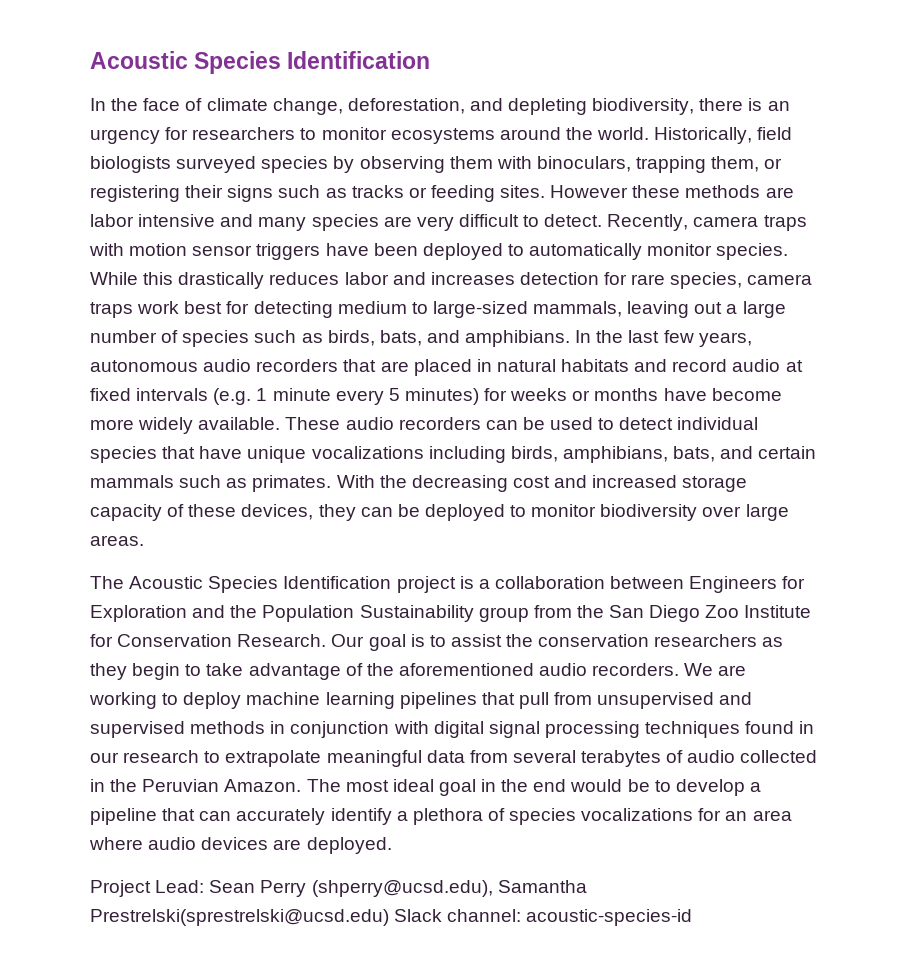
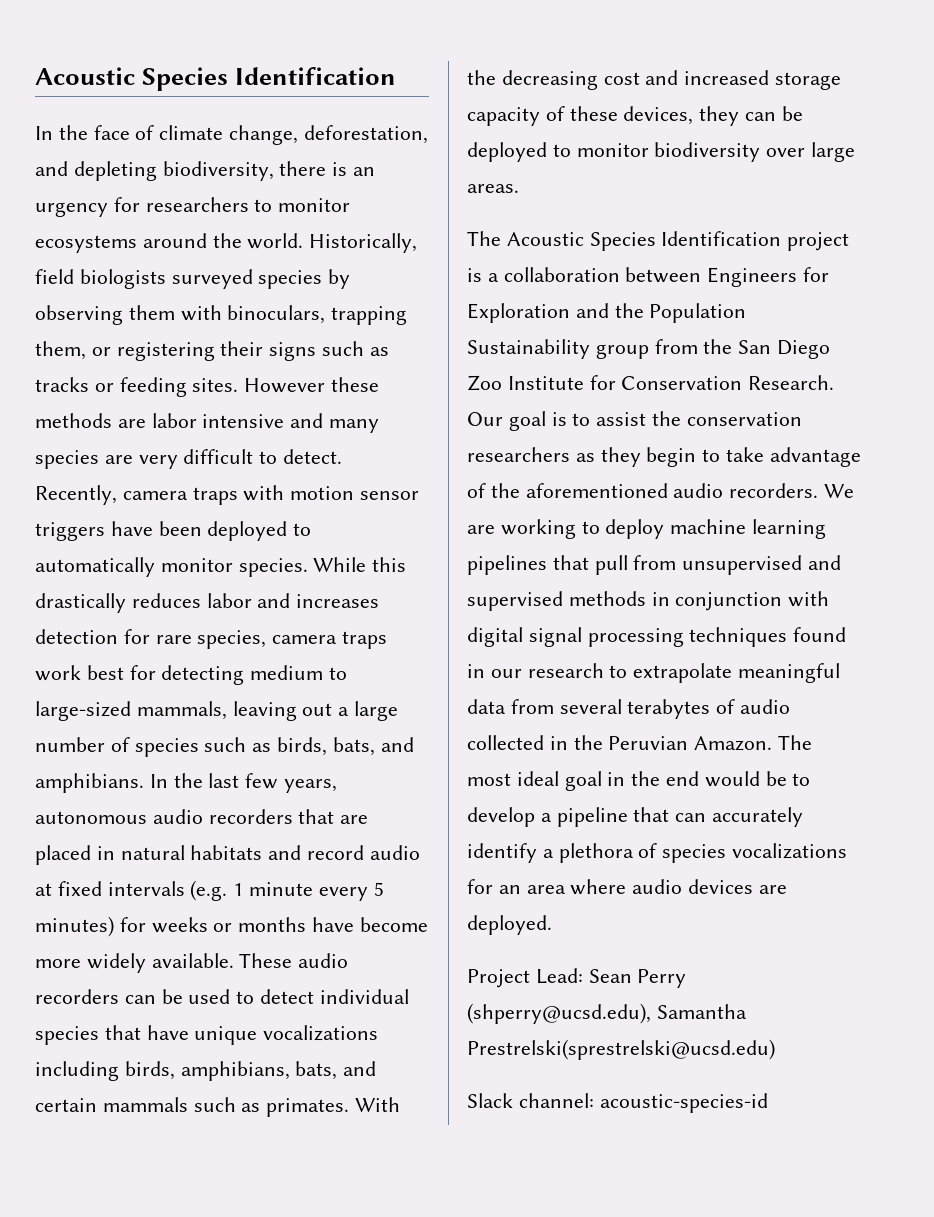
(389, 917) none -> (775, 1049) //

